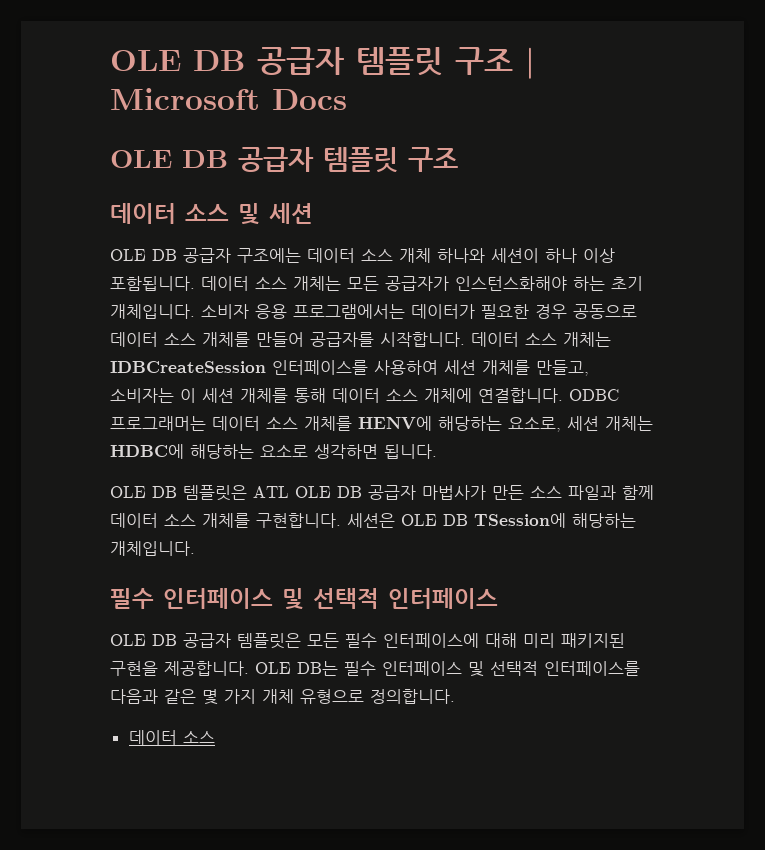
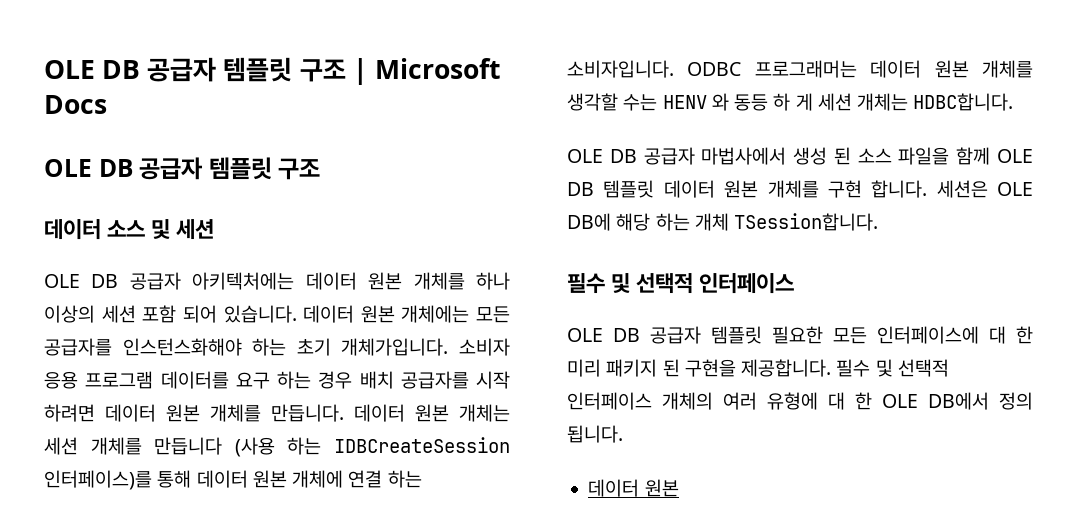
[237,248,615,263] [110,276,449,291] 구조에는 데이터 소스 개체 하나와 세션이 하나 이상 포함됩니다. 데이터 소스 개체는 모든 공급자가 -> [192,272,511,290] [44,305,510,323] [44,338,112,356] 아키텍처에는 데이터 원본 개체를 하나 이상의 세션 포함 되어 있습니다. 데이터 원본 개체에는 모든 공급자를
[110,304,195,319] 개체입니다. -> [341,338,449,356] 개체가입니다.
[293,304,637,319] [110,332,611,347] [110,360,589,376] [110,388,619,403] [110,416,653,432] [110,444,437,459] [110,485,654,501] [110,513,636,528] [110,541,195,556] [110,588,273,609] 프로그램에서는 데이터가 필요한 경우 공동으로 데이터 소스 개체를 만들어 공급자를 시작합니다. 데이터 소스 개체는 IDBCreateSession 인터페이스를 사용하여 세션 개체를 만들고, 소비자는 이 세션 개체를 통해 데이터 소스 개체에 연결합니다. ODBC 프로그래머는 데이터 소스 개체를 HENV에 해당하는 요소로, 세션 개체는 HDBC에 해당하는 요소로 생각하면 됩니다. // OLE DB 템플릿은 ATL OLE DB 공급자 마법사가 만든 소스 파일과 함께 데이터 소스 개체를 구현합니다. 세션은 OLE DB TSession에 해당하는 개체입니다. // 필수 인터페이스 -> [85,371,510,389] [44,404,510,422] [44,437,510,457] [44,470,422,490] [567,60,1033,78] [567,93,1014,111] [567,147,1033,165] [567,180,1033,198] [567,213,879,231] [567,273,605,294] 프로그램 데이터를 요구 하는 경우 배치 공급자를 시작 하려면 데이터 원본 개체를 만듭니다. 데이터 원본 개체는 세션 개체를 만듭니다 (사용 하는 IDBCreateSession 인터페이스)를 통해 데이터 원본 개체에 연결 하는 소비자입니다. ODBC 프로그래머는 데이터 원본 개체를 생각할 수는 HENV 와 동등 하 게 세션 개체는 HDBC합니다. // OLE DB 공급자 마법사에서 생성 된 소스 파일을 함께 OLE DB 템플릿 데이터 원본 개체를 구현 합니다. 세션은 OLE DB에 해당 하는 개체 TSession합니다. // 필수
[237,633,625,649] [110,661,640,677] [110,689,455,705] [128,730,215,745] 템플릿은 모든 필수 인터페이스에 대해 미리 패키지된 구현을 제공합니다. OLE DB는 필수 인터페이스 및 선택적 인터페이스를 다음과 같은 몇 가지 개체 유형으로 정의합니다. // 데이터 소스 -> [711,326,1033,344] [567,359,949,377] [567,392,1033,410] [567,425,623,443] [588,479,679,497] 템플릿 필요한 모든 인터페이스에 대 한 미리 패키지 된 구현을 제공합니다. 필수 및 선택적 인터페이스 개체의 여러 유형에 대 한 OLE DB에서 정의 됩니다. // 데이터 원본

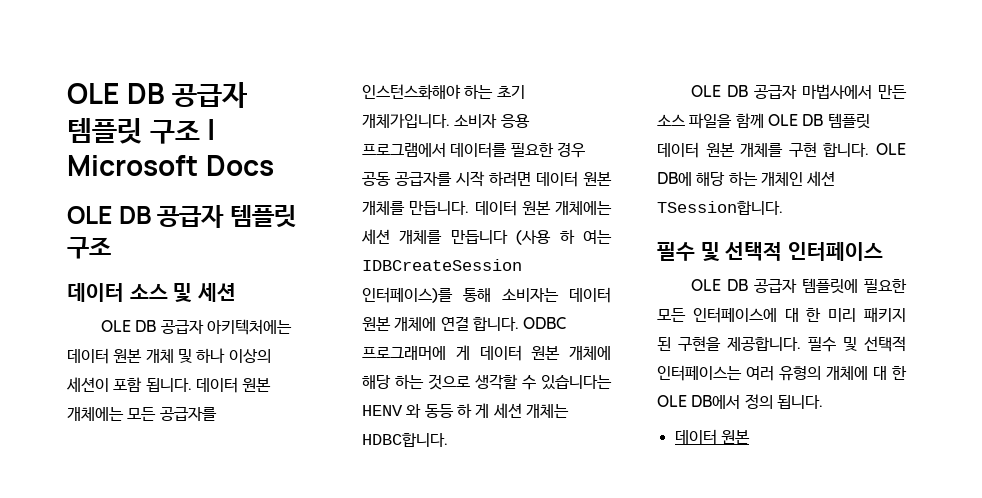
[413,272,511,290] [44,305,297,323] 개체를 하나 이상의 세션 포함 되어 있습니다. -> [145,348,271,363] [66,377,192,392] 개체 및 하나 이상의 세션이 포함 됩니다.
[85,371,394,389] 프로그램 데이터를 요구 하는 경우 배치 -> [362,142,585,158] [362,172,391,186] 프로그램에서 데이터를 필요한 경우 공동
[459,404,510,422] 개체는 -> [555,201,612,215] 개체에는
[287,437,322,455] 하는 -> [559,229,612,244] 하 여는
(192, 479) none -> [502,288,559,302] 소비자는
[387,470,422,488] [567,60,1033,78] [567,93,658,111] 하는 소비자입니다. ODBC 프로그래머는 데이터 원본 개체를 생각할 수는 -> [472,317,567,331] [362,345,611,361] [362,374,612,390] 합니다. ODBC 프로그래머에 게 데이터 원본 개체에 해당 하는 것으로 생각할 수 있습니다는
[793,147,851,165] 생성 된 -> [878,85,907,99] 만든
[936,180,988,198] 세션은 -> (870, 150) none
[694,213,729,231] 개체 -> [760,171,836,186] 개체인 세션
[711,326,762,344] 템플릿 -> [802,278,859,294] 템플릿에
[567,392,818,410] 인터페이스 개체의 여러 유형에 -> [657,365,868,381] 인터페이스는 여러 유형의 개체에

